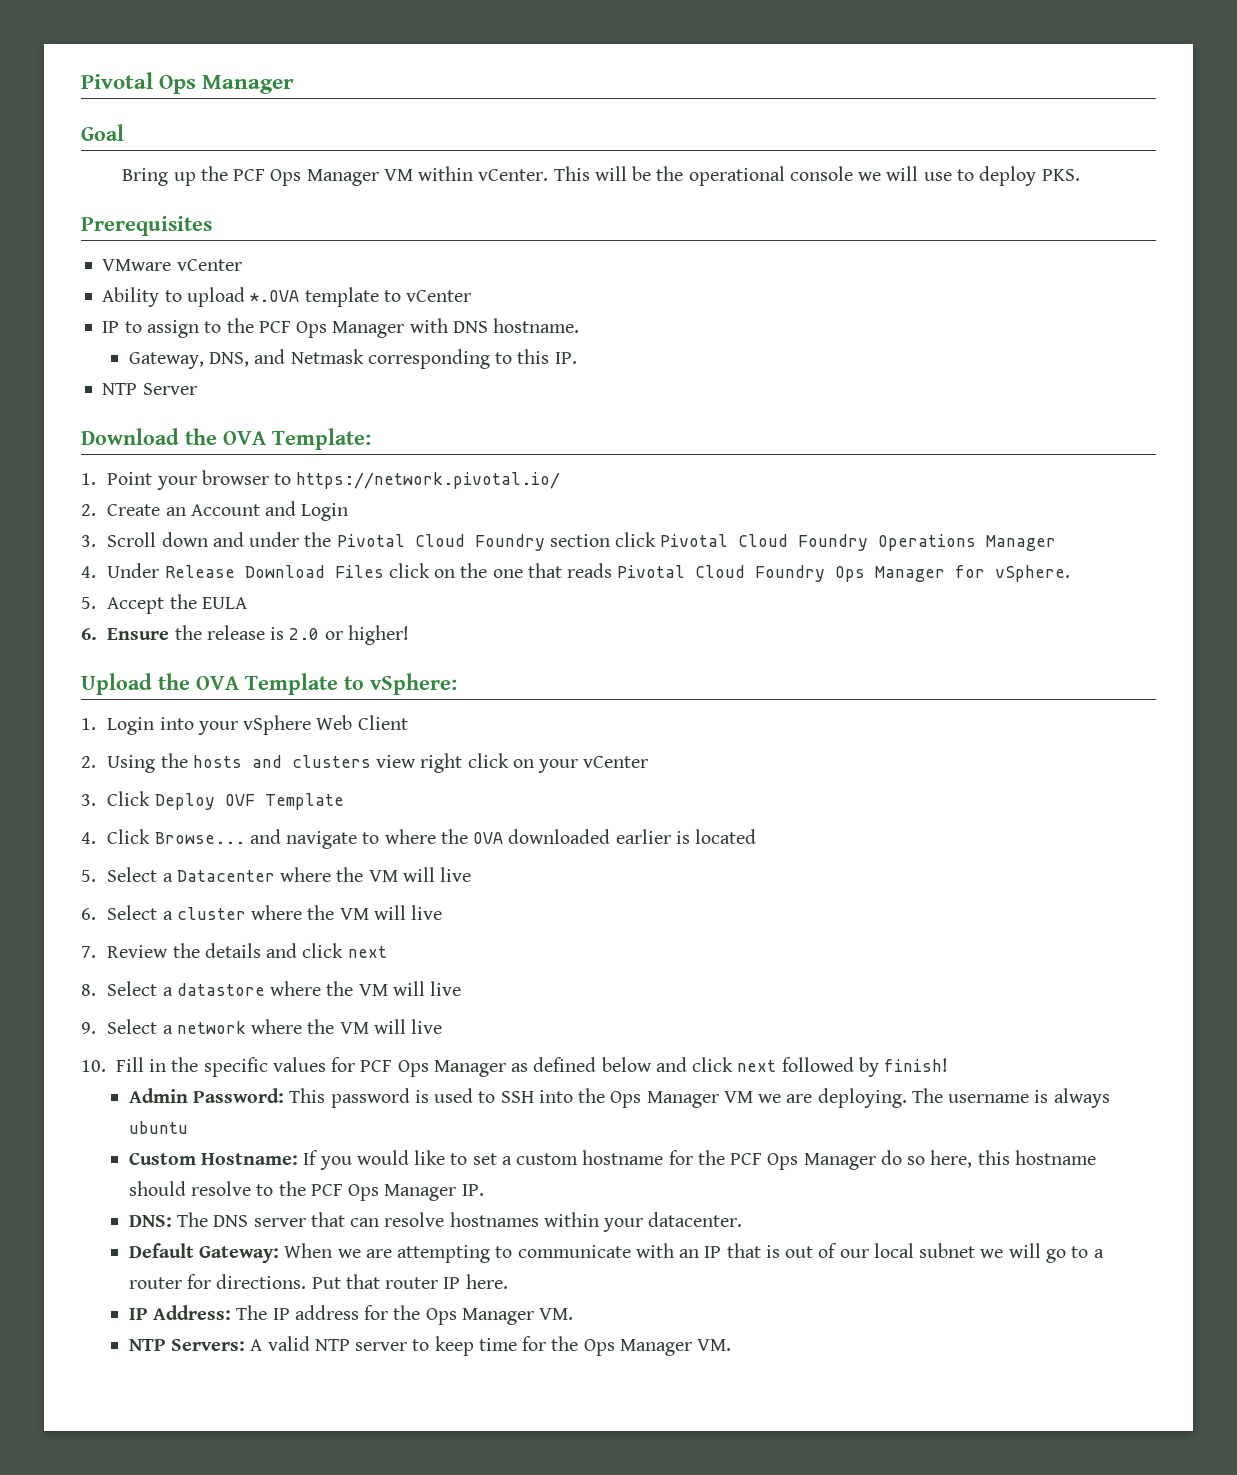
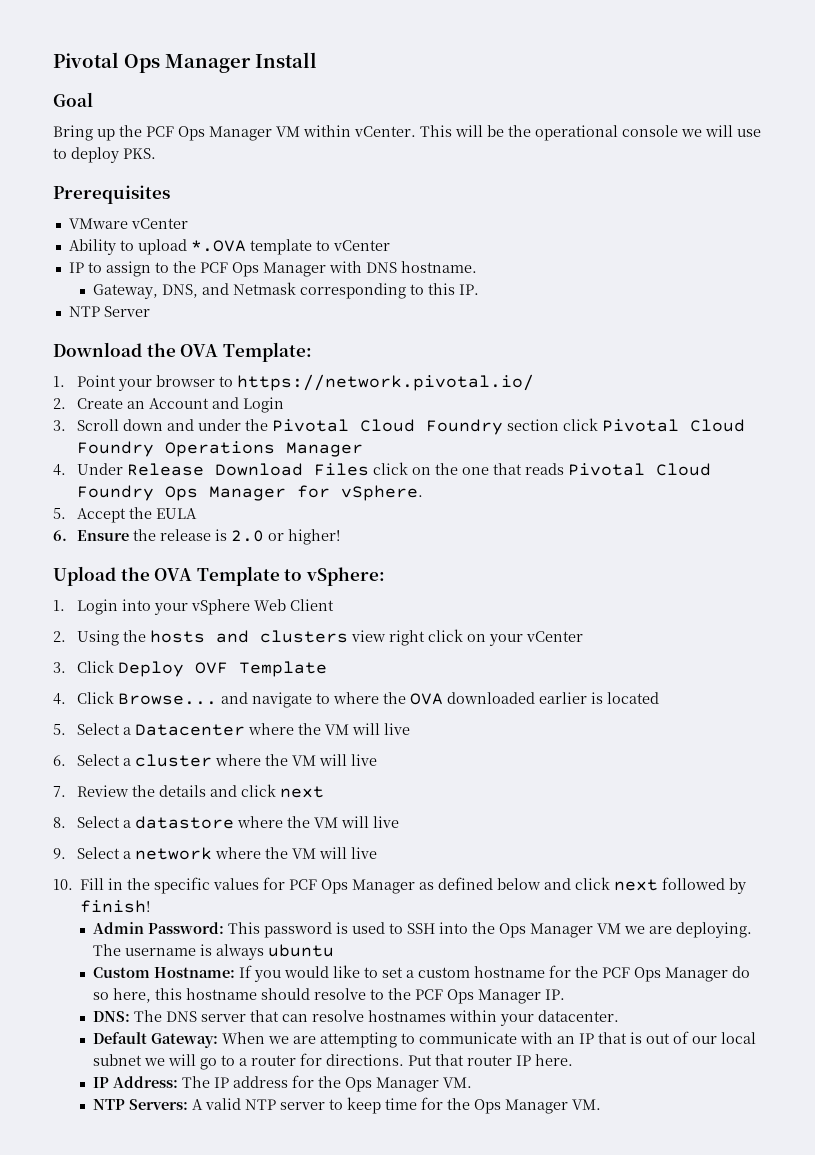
(295, 84) none -> [255,52,317,68] Install

